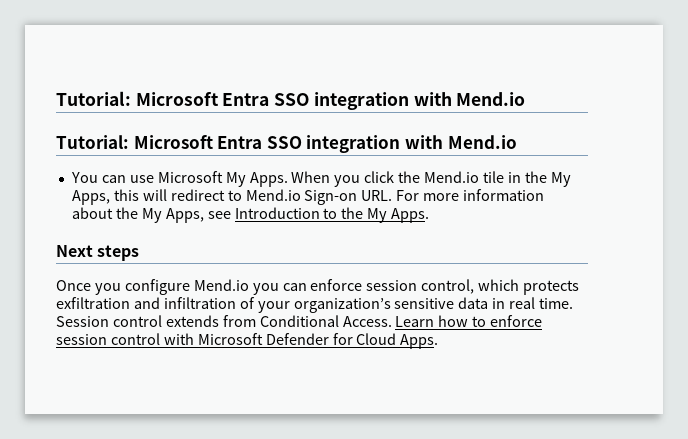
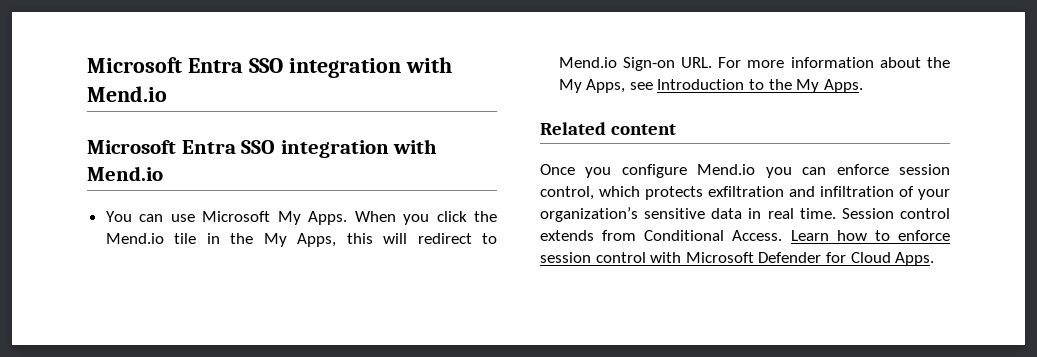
[56,91,526,110] [56,135,129,149] Tutorial: Microsoft Entra SSO integration with Mend.io // Tutorial: -> [87,57,452,78] [87,86,167,102] Microsoft Entra SSO integration with Mend.io //
[56,245,140,261] Next steps -> [540,122,677,135] Related content

